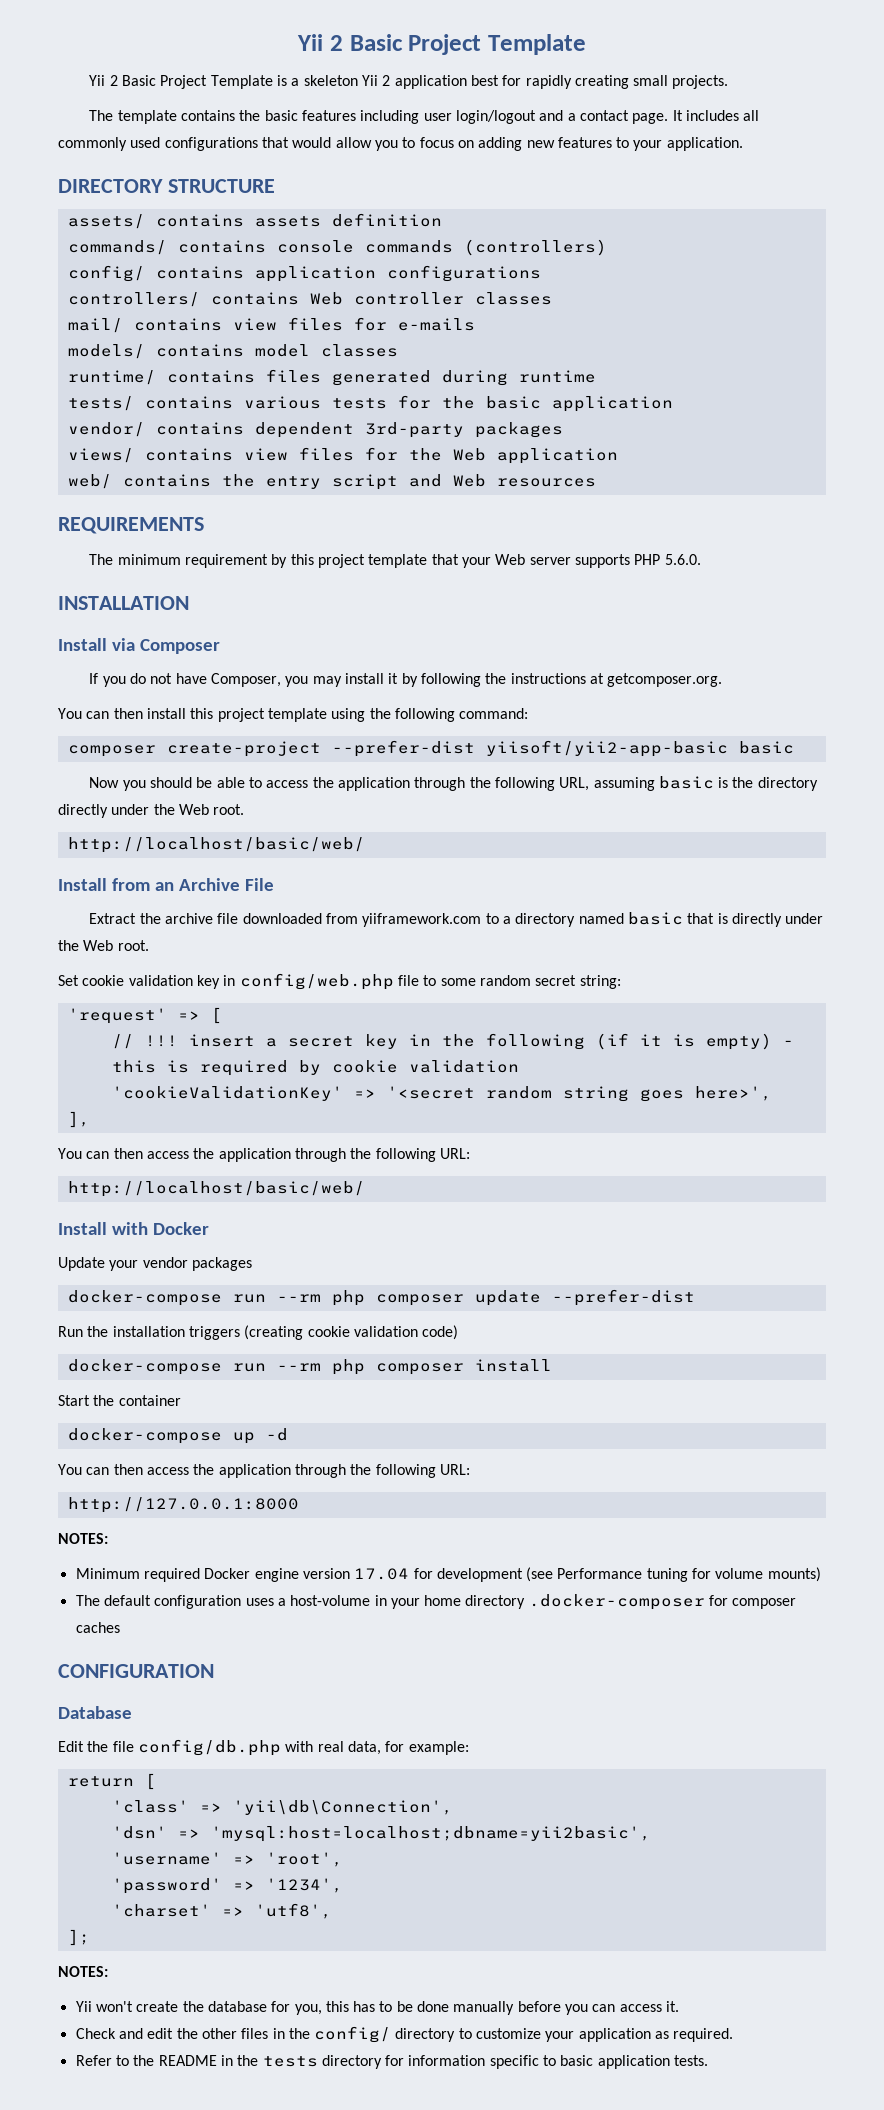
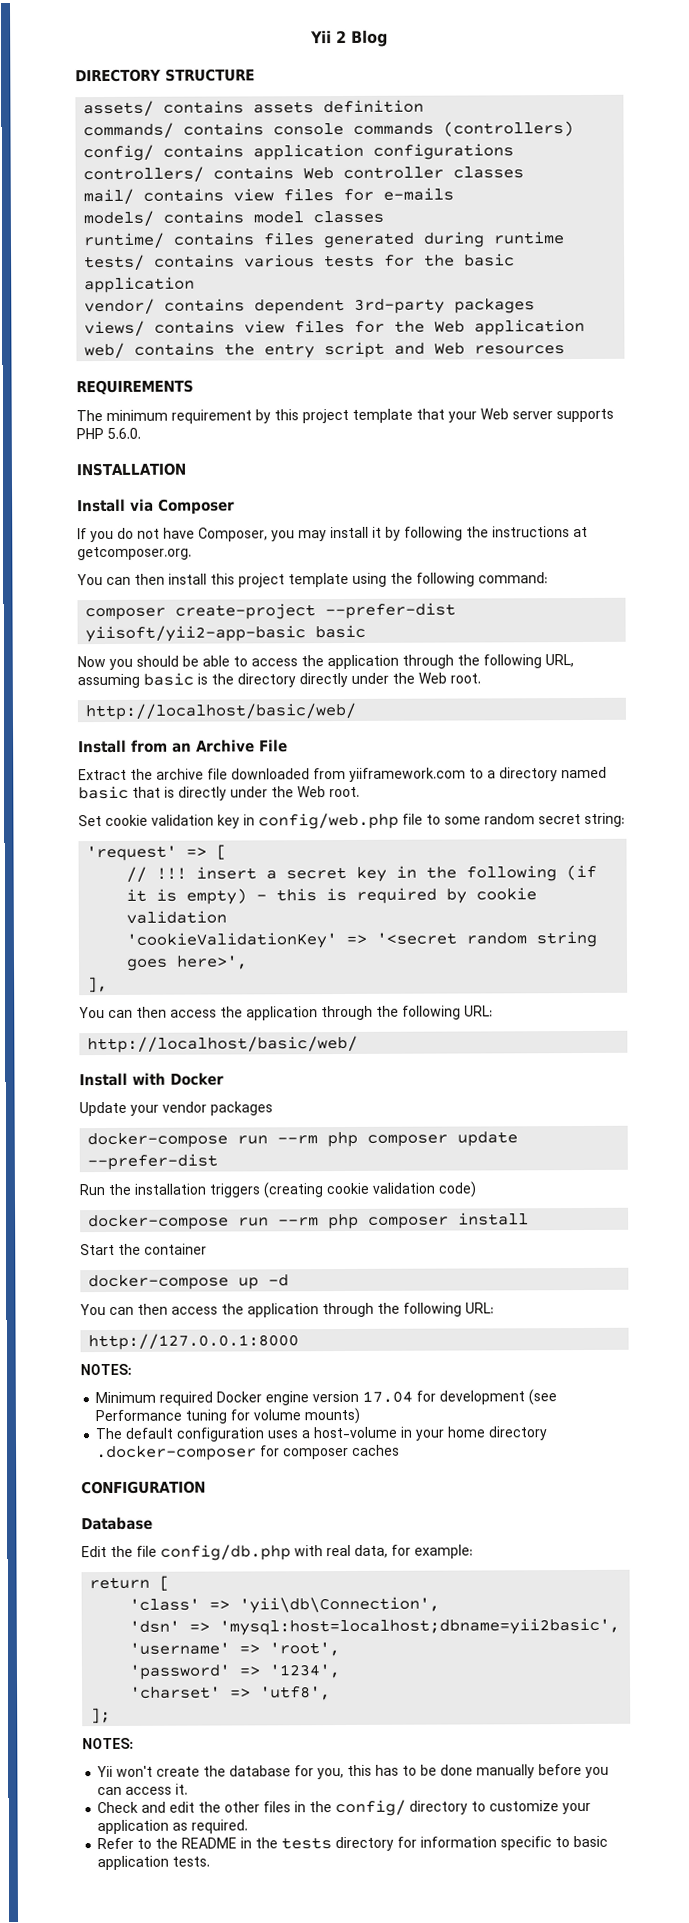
[297,34,586,55] [89,75,729,89] [89,110,760,124] [58,137,743,151] Yii 2 Basic Project Template // Yii 2 Basic Project Template is a skeleton Yii 2 application best for rapidly creating small projects. // The template contains the basic features including user login/logout and a contact page. It includes all commonly used configurations that would allow you to focus on adding new features to your application. -> [310,29,388,47] Yii 2 Blog

